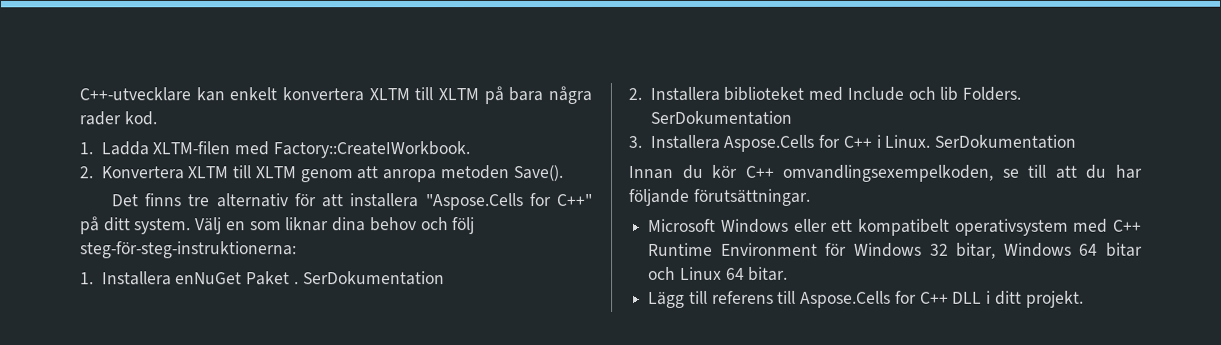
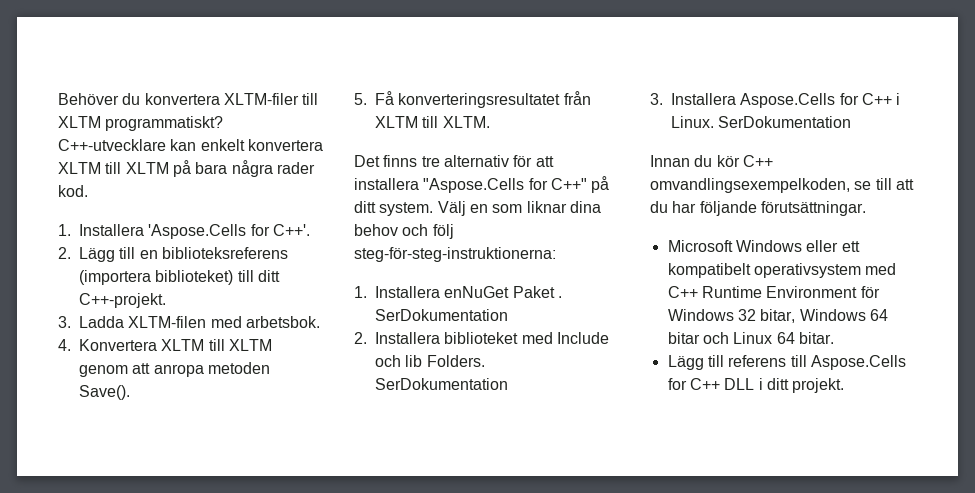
(79, 94) none -> [58,93,319,105] [58,116,224,131] Behöver du konvertera XLTM-filer till XLTM programmatiskt?
(93, 148) none -> [79,224,310,239] [58,247,288,262] [79,270,280,285] [79,293,166,308] [58,316,71,328] Installera 'Aspose.Cells for C++'. // 2. Lägg till en biblioteksreferens (importera biblioteket) till ditt C++-projekt. // 3.
[272,141,470,159] [79,166,94,179] Factory::CreateIWorkbook. // 2. -> [245,316,320,328] [58,339,71,351] arbetsbok. // 4.
(564, 173) none -> [354,91,591,108] [375,116,490,128] // 5. Få konverteringsresultatet från XLTM till XLTM.

